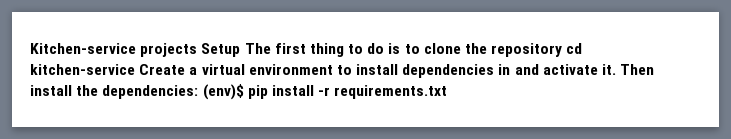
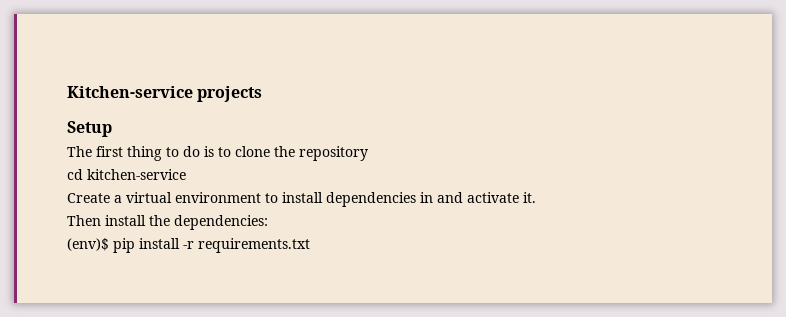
(198, 50) none -> (263, 94) //
(241, 50) none -> (112, 129) //
(563, 50) none -> (368, 153) //
(135, 69) none -> (186, 174) //
(617, 69) none -> (536, 197) //
(199, 92) none -> (268, 222) //

